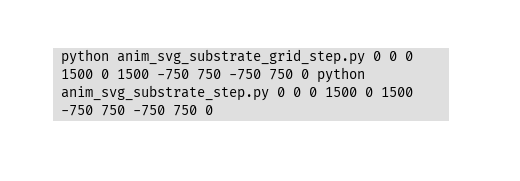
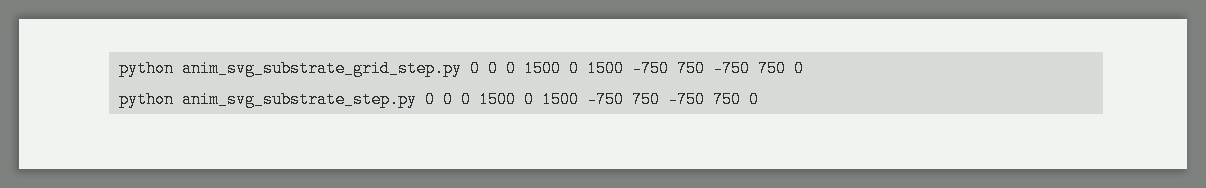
(310, 74) none -> (805, 68) //

